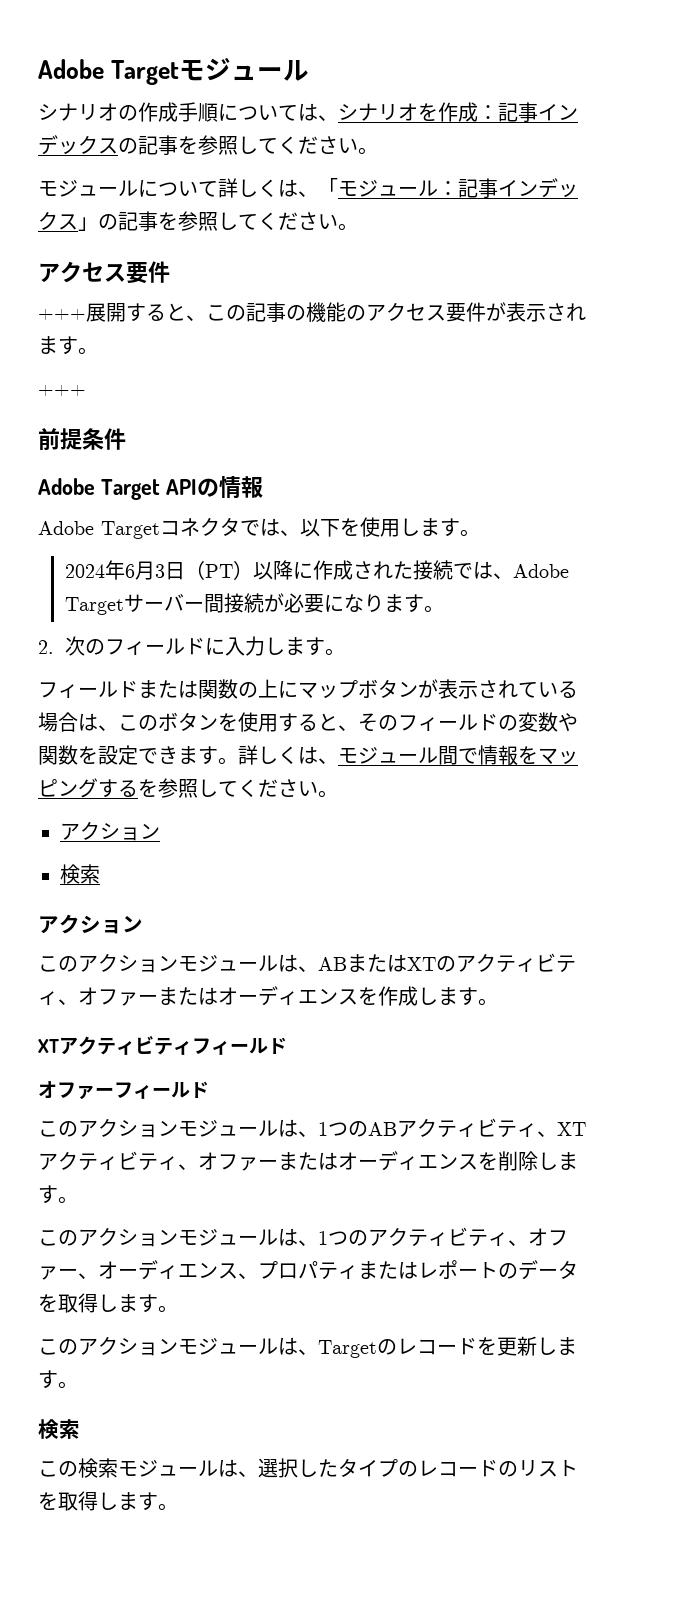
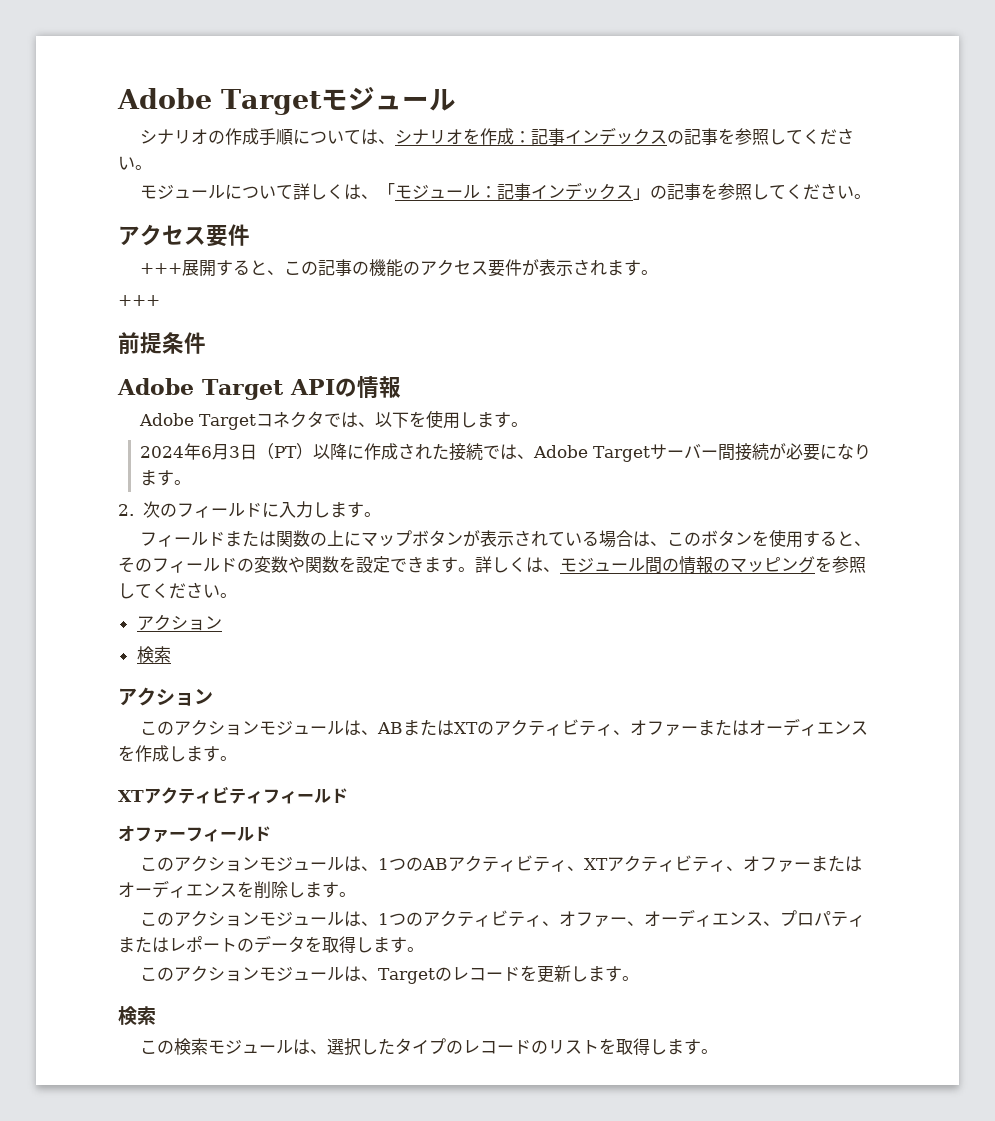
[458,745,538,766] で情報を -> [662,556,730,574] の情報の
[98,779,138,798] する -> (815, 564) none

